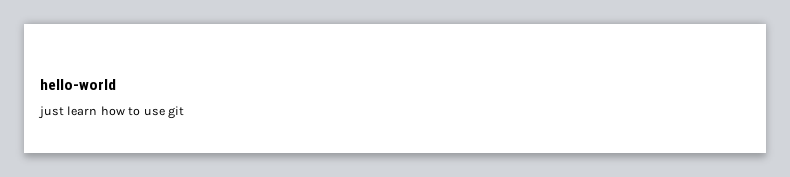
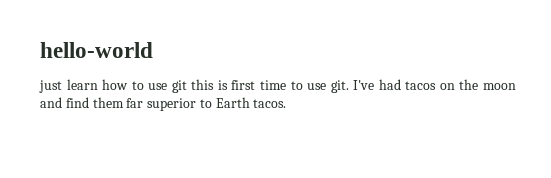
(184, 112) none -> [191,79,516,93] [40,97,287,111] this is first time to use git. I've had tacos on the moon and find them far superior to Earth tacos.

